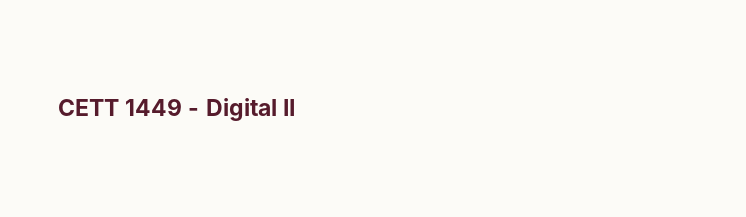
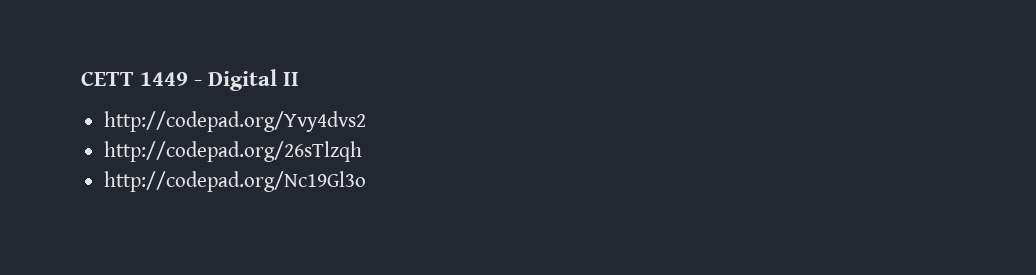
(295, 107) none -> [104,111,367,132] [104,141,363,162] [104,171,367,192] // http://codepad.org/Yvy4dvs2 // http://codepad.org/26sTlzqh // http://codepad.org/Nc19Gl3o

